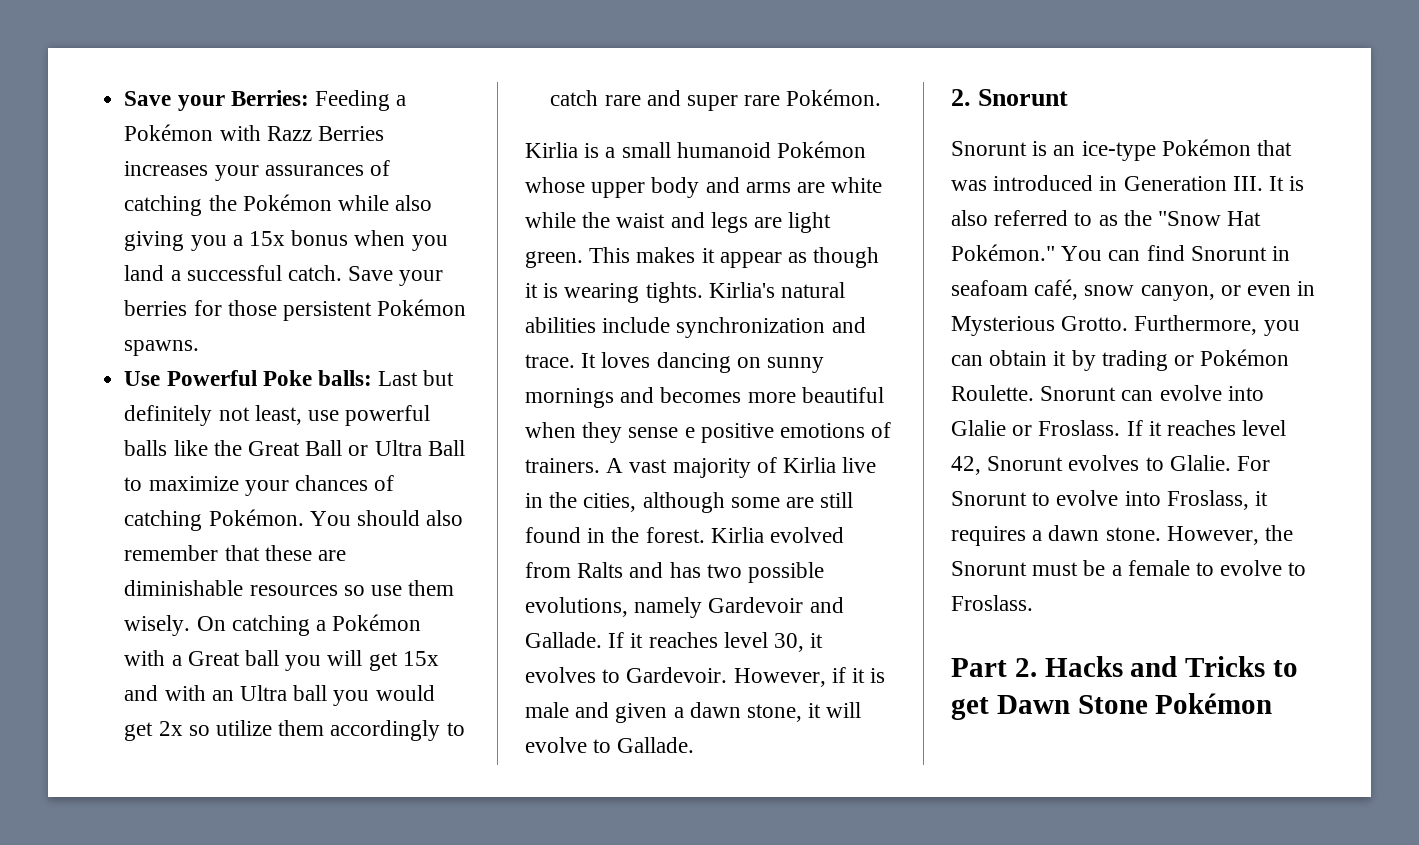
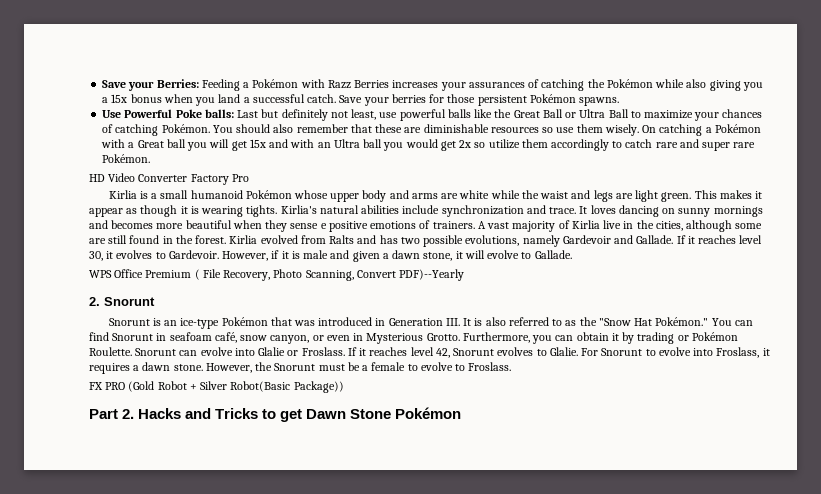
(882, 97) none -> [89,173,249,185] // HD Video Converter Factory Pro
(695, 745) none -> [89,269,465,281] // WPS Office Premium ( File Recovery, Photo Scanning, Convert PDF)--Yearly
(1033, 603) none -> [89,381,344,393] // FX PRO (Gold Robot + Silver Robot(Basic Package))

